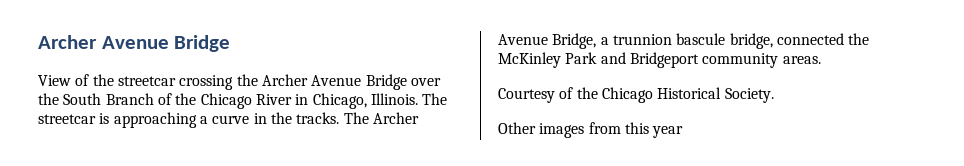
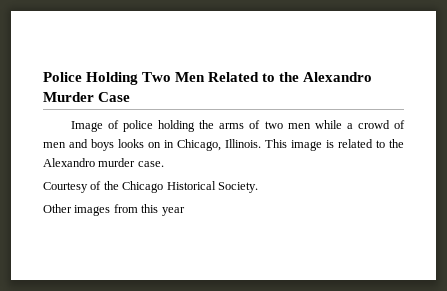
[38,35,231,52] [38,74,441,90] [38,93,448,109] [38,112,419,128] [498,33,870,49] [498,52,821,68] Archer Avenue Bridge // View of the streetcar crossing the Archer Avenue Bridge over the South Branch of the Chicago River in Chicago, Illinois. The streetcar is approaching a curve in the tracks. The Archer Avenue Bridge, a trunnion bascule bridge, connected the McKinley Park and Bridgeport community areas. -> [43,72,373,85] [43,92,131,102] [70,120,405,132] [43,139,404,151] [43,158,164,167] Police Holding Two Men Related to the Alexandro Murder Case // Image of police holding the arms of two men while a crowd of men and boys looks on in Chicago, Illinois. This image is related to the Alexandro murder case.

